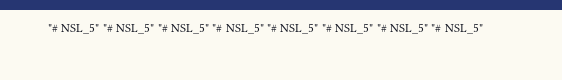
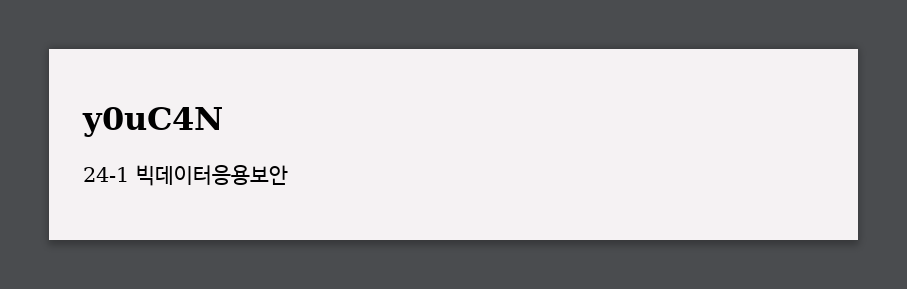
[48,23,483,34] "# NSL_5" "# NSL_5" "# NSL_5" "# NSL_5" "# NSL_5" "# NSL_5" "# NSL_5" "# NSL_5" -> [82,107,223,137] [83,165,288,186] y0uC4N // 24-1 빅데이터응용보안

